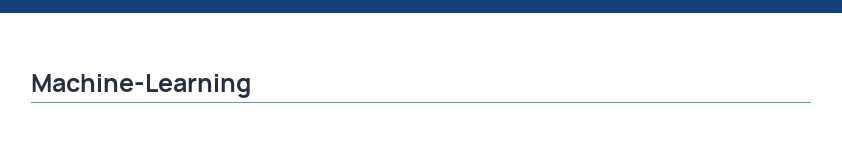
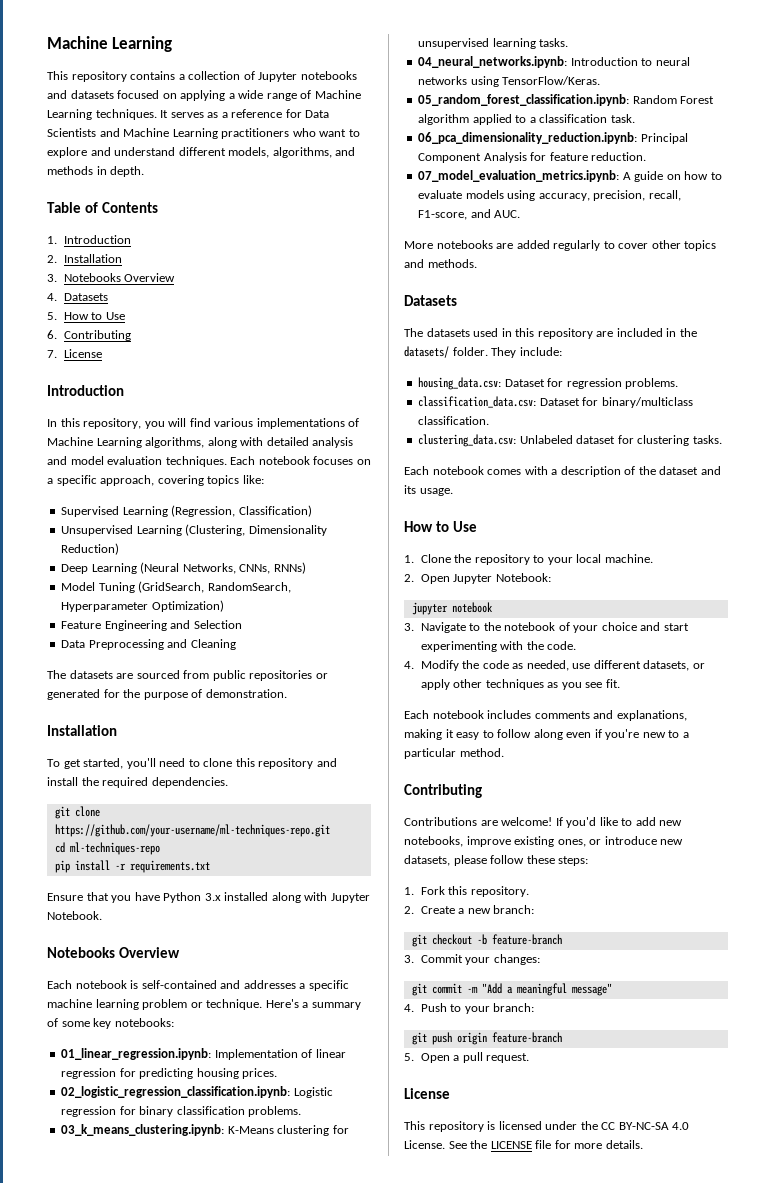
[31,74,251,98] Machine-Learning -> [47,36,173,52] [47,71,357,82] [47,90,361,101] [47,109,330,120] [47,128,360,139] [47,147,356,158] [47,166,145,177] [47,202,159,213] [47,235,131,244] [47,254,122,263] [47,273,176,282] [47,293,108,301] [47,312,125,320] [47,330,131,341] [47,349,102,358] [47,385,124,396] [47,418,360,429] [47,437,354,448] [47,456,371,467] [47,475,264,486] [61,505,312,517] [61,524,327,536] [61,543,120,555] [61,562,306,574] [61,581,291,593] [61,600,224,612] [61,620,242,631] [61,639,236,650] [47,670,328,681] [47,689,287,700] [47,725,117,736] [47,758,337,769] [47,777,228,788] [54,806,100,819] [54,824,330,837] [54,842,160,855] [54,860,210,873] [47,892,370,903] [47,911,102,920] [47,947,181,958] [47,980,349,991] [47,999,361,1010] [47,1018,174,1029] [61,1048,346,1060] [61,1068,278,1079] [61,1086,333,1098] [61,1106,302,1117] [61,1124,349,1136] [418,38,569,49] [418,56,690,68] [418,76,601,87] [418,94,715,106] [418,114,635,125] [418,132,688,144] [418,152,647,163] [418,170,722,182] [418,190,681,201] [418,209,521,220] [404,240,717,251] [404,259,477,268] [404,295,457,306] [404,328,697,339] [404,346,562,358] [418,377,679,390] [418,396,693,408] [418,416,490,425] [418,434,722,447] [404,466,721,477] [404,485,453,496] [404,521,478,532] [404,554,653,565] [404,573,551,584] [411,602,493,615] [404,622,689,633] [420,641,577,652] [404,660,705,671] [420,679,620,690] [404,710,687,721] [404,729,689,740] [404,748,504,759] [404,784,482,798] [404,817,683,828] [404,836,684,847] [404,855,589,866] [404,886,529,897] [404,905,535,914] [411,934,562,947] [404,954,540,965] [411,983,612,996] [404,1003,535,1014] [411,1032,562,1045] [404,1052,530,1063] [404,1088,450,1099] [404,1121,690,1132] [404,1140,643,1149] Machine Learning // This repository contains a collection of Jupyter notebooks and datasets focused on applying a wide range of Machine Learning techniques. It serves as a reference for Data Scientists and Machine Learning practitioners who want to explore and understand different models, algorithms, and methods in depth. // Table of Contents // 1. Introduction // 2. Installation // 3. Notebooks Overview // 4. Datasets // 5. How to Use // 6. Contributing // 7. License // Introduction // In this repository, you will find various implementations of Machine Learning algorithms, along with detailed analysis and model evaluation techniques. Each notebook focuses on a specific approach, covering topics like: // Supervised Learning (Regression, Classification) // Unsupervised Learning (Clustering, Dimensionality Reduction) // Deep Learning (Neural Networks, CNNs, RNNs) // Model Tuning (GridSearch, RandomSearch, Hyperparameter Optimization) // Feature Engineering and Selection // Data Preprocessing and Cleaning // The datasets are sourced from public repositories or generated for the purpose of demonstration. // Installation // To get started, you'll need to clone this repository and install the required dependencies. // git clone https://github.com/your-username/ml-techniques-repo.git // cd ml-techniques-repo // pip install -r requirements.txt // Ensure that you have Python 3.x installed along with Jupyter Notebook. // Notebooks Overview // Each notebook is self-contained and addresses a specific machine learning problem or technique. Here's a summary of some key notebooks: // 01_linear_regression.ipynb: Implementation of linear regression for predicting housing prices. // 02_logistic_regression_classification.ipynb: Logistic regression for binary classification problems. // 03_k_means_clustering.ipynb: K-Means clustering for unsupervised learning tasks. // 04_neural_networks.ipynb: Introduction to neural networks using TensorFlow/Keras. // 05_random_forest_classification.ipynb: Random Forest algorithm applied to a classification task. // 06_pca_dimensionality_reduction.ipynb: Principal Component Analysis for feature reduction. // 07_model_evaluation_metrics.ipynb: A guide on how to evaluate models using accuracy, precision, recall, F1-score, and AUC. // More notebooks are added regularly to cover other topics and methods. // Datasets // The datasets used in this repository are included in the datasets/ folder. They include: // housing_data.csv: Dataset for regression problems. // classification_data.csv: Dataset for binary/multiclass classification. // clustering_data.csv: Unlabeled dataset for clustering tasks. // Each notebook comes with a description of the dataset and its usage. // How to Use // 1. Clone the repository to your local machine. // 2. Open Jupyter Notebook: // jupyter notebook // 3. Navigate to the notebook of your choice and start experimenting with the code. // 4. Modify the code as needed, use different datasets, or apply other techniques as you see fit. // Each notebook includes comments and explanations, making it easy to follow along even if you're new to a particular method. // Contributing // Contributions are welcome! If you'd like to add new notebooks, improve existing ones, or introduce new datasets, please follow these steps: // 1. Fork this repository. // 2. Create a new branch: // git checkout -b feature-branch // 3. Commit your changes: // git commit -m "Add a meaningful message" // 4. Push to your branch: // git push origin feature-branch // 5. Open a pull request. // License // This repository is licensed under the CC BY-NC-SA 4.0 License. See the LICENSE file for more details.

